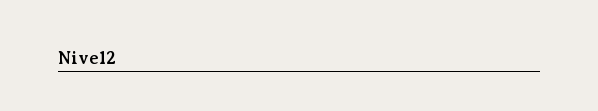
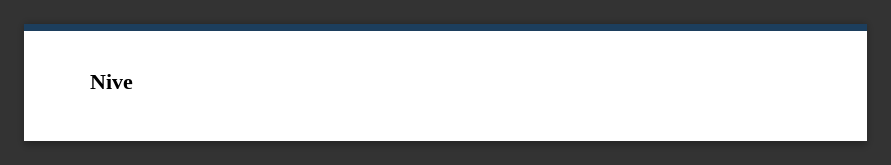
[58,51,116,64] Nive12 -> [90,74,133,89] Nive

